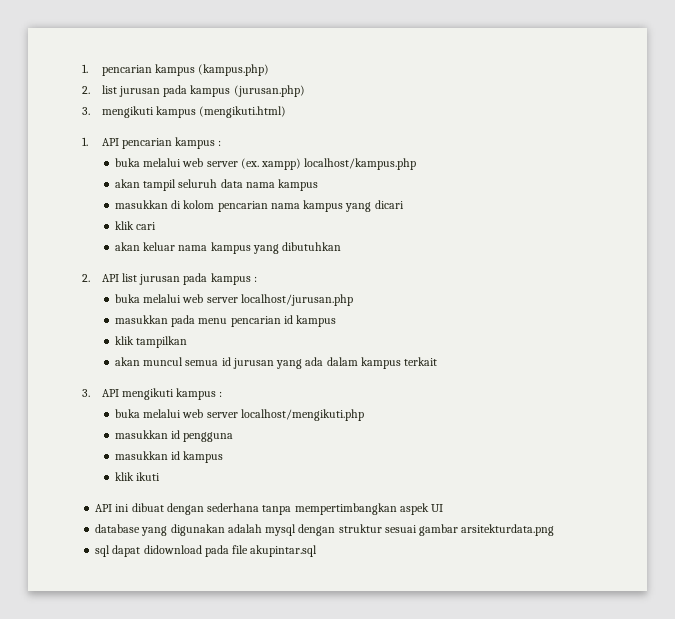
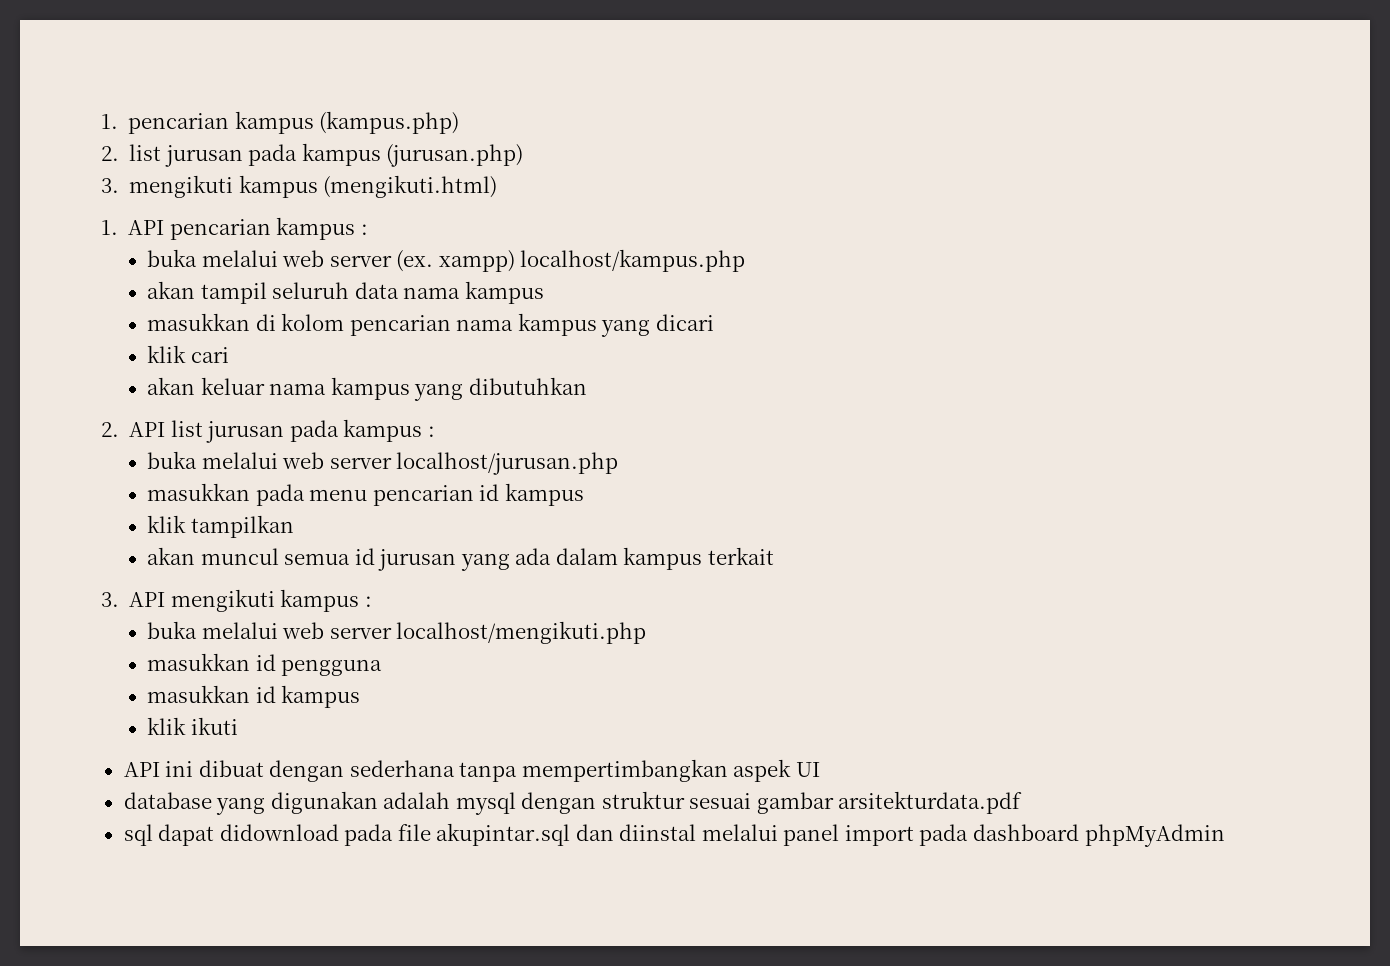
[461,524,555,536] arsitekturdata.png -> [838,791,1023,814] arsitekturdata.pdf
(318, 551) none -> [575,824,1225,847] dan diinstal melalui panel import pada dashboard phpMyAdmin

